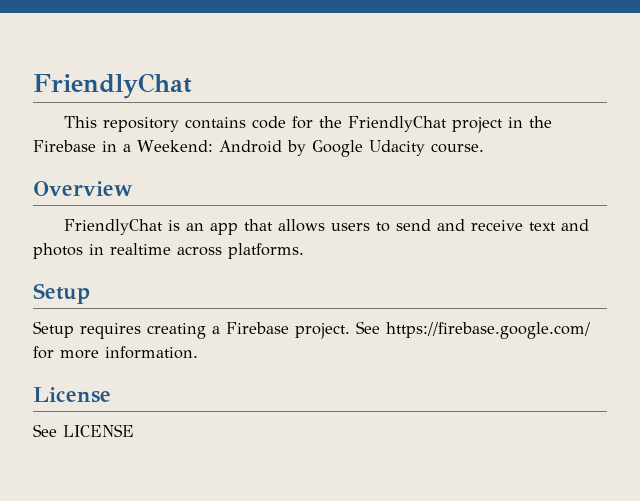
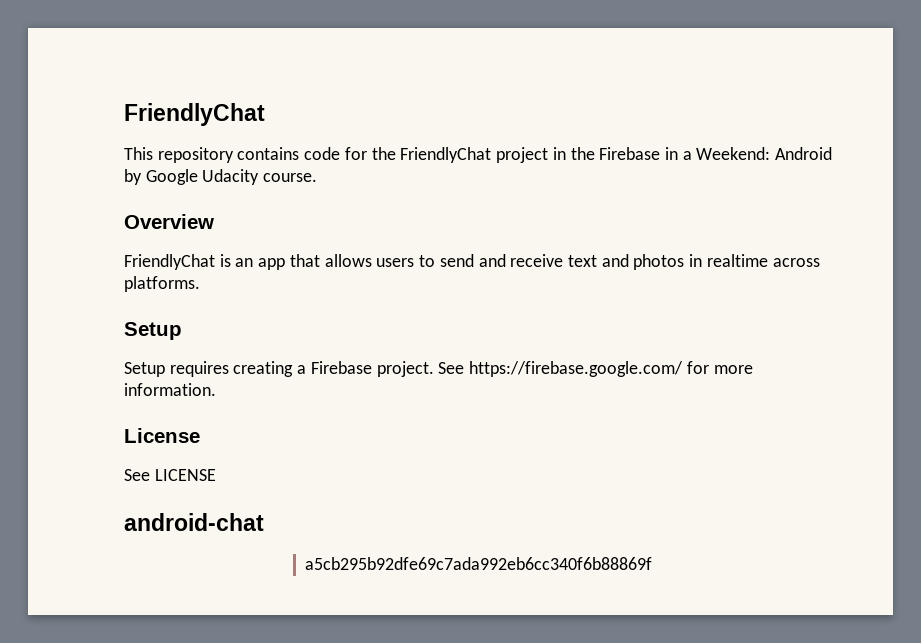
(134, 430) none -> [124,513,264,531] [305,557,653,570] // android-chat // a5cb295b92dfe69c7ada992eb6cc340f6b88869f

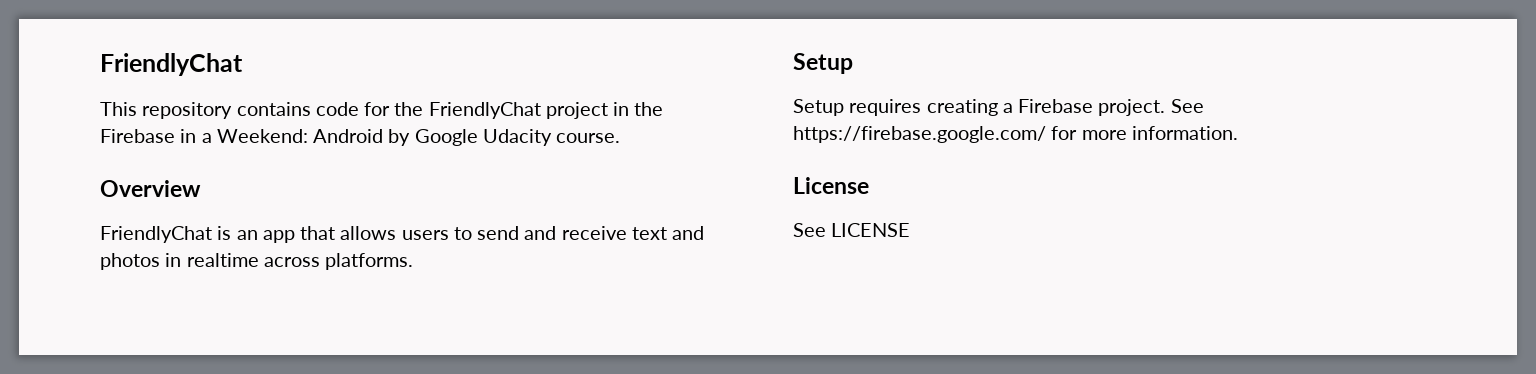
[124,513,264,531] [305,557,653,570] // android-chat // a5cb295b92dfe69c7ada992eb6cc340f6b88869f -> (911, 230) none

